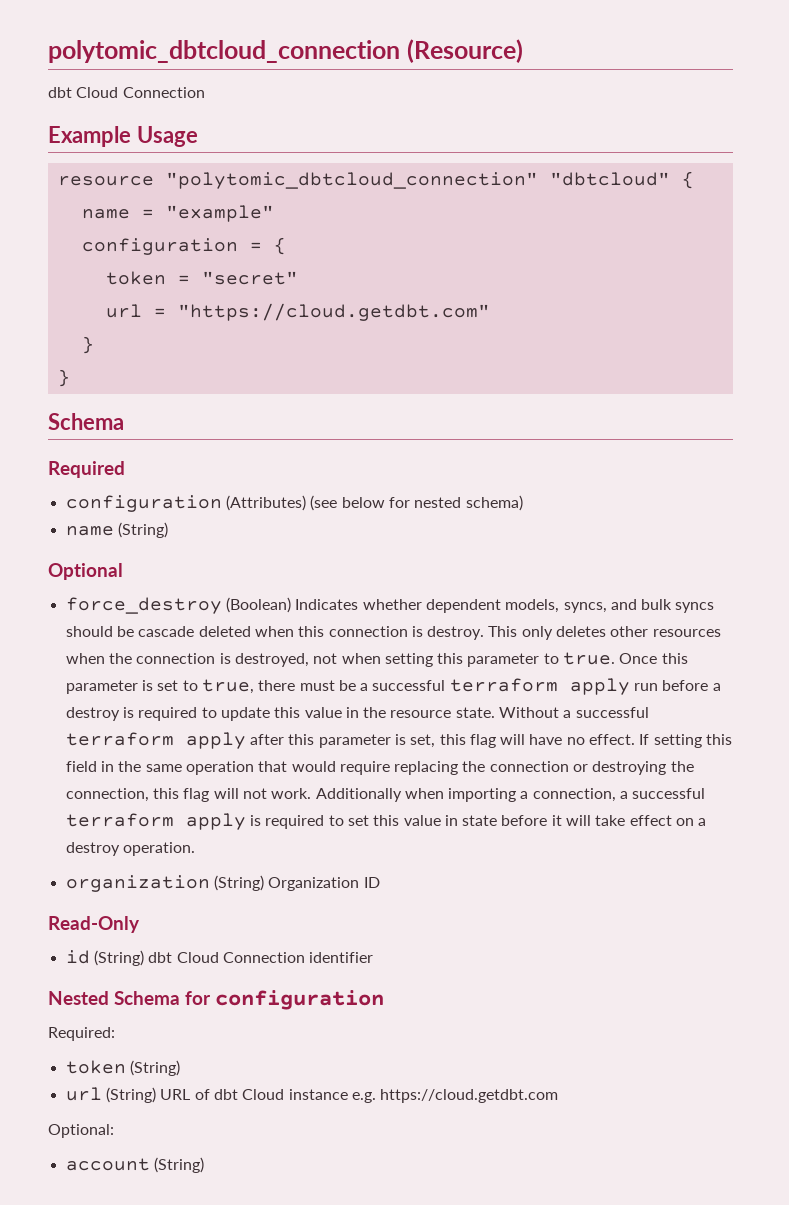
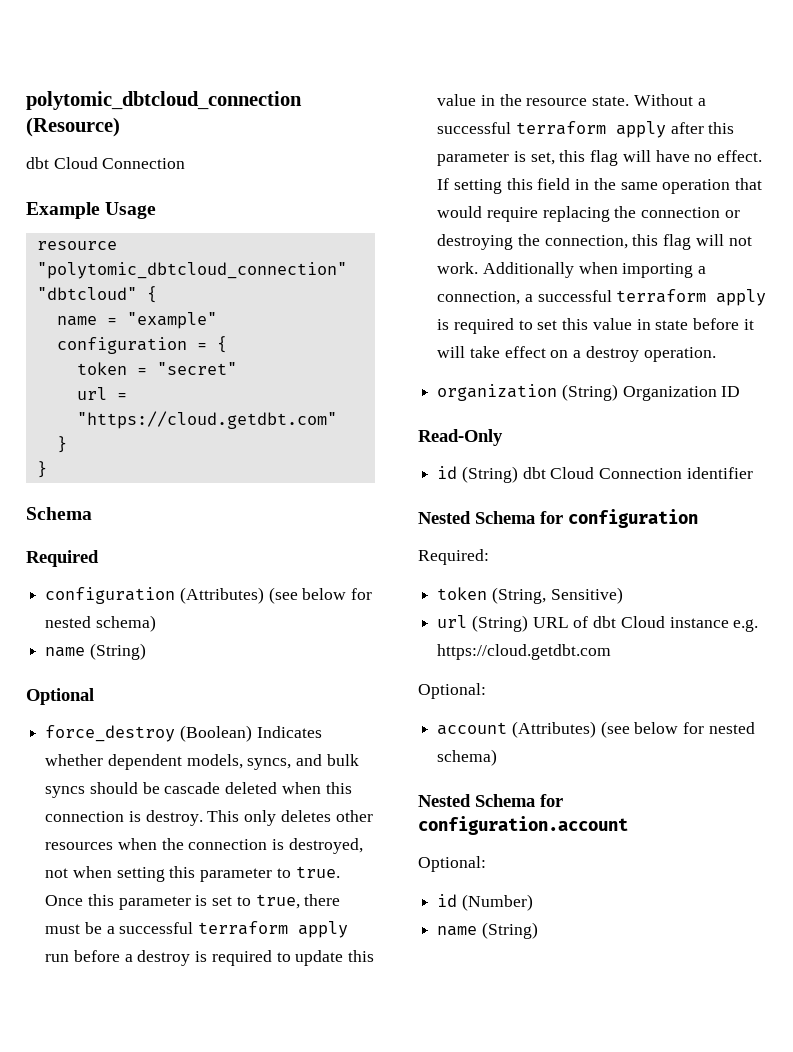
[129,1060,180,1076] (String) -> [491,587,623,604] (String, Sensitive)
(150, 1164) none -> [511,721,755,738] [437,749,498,766] [418,794,563,807] [418,816,628,835] [418,856,486,872] [437,894,533,911] [437,926,478,936] (Attributes) (see below for nested schema) // Nested Schema for configuration.account // Optional: // id (Number) // name

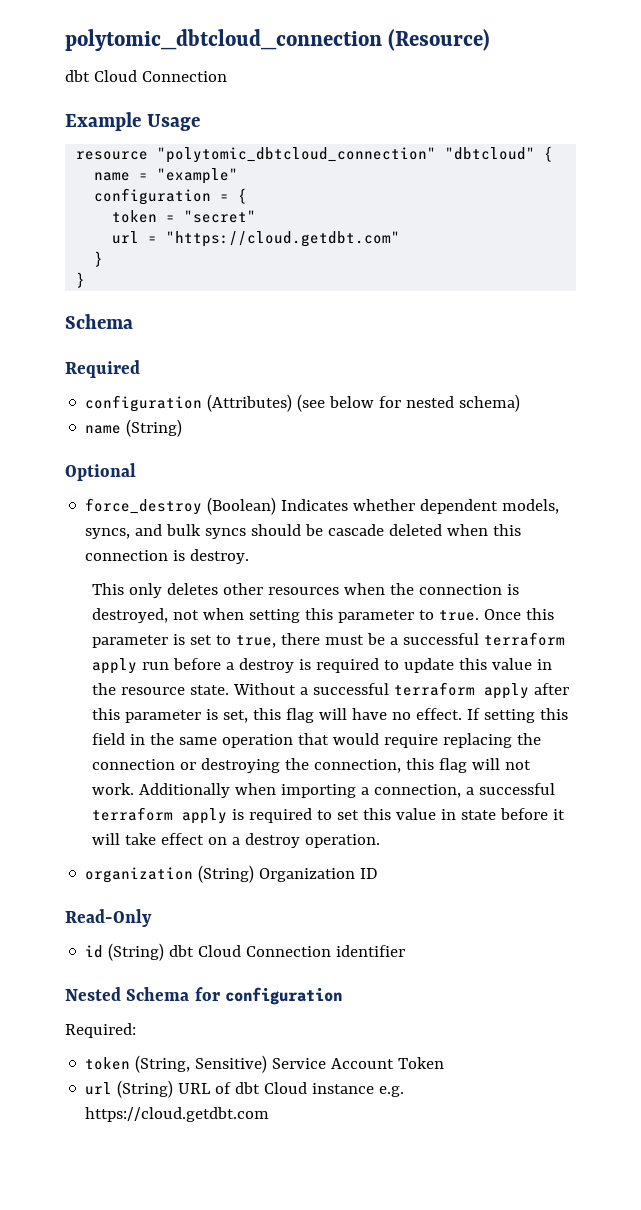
(203, 818) none -> (250, 556) //
(623, 595) none -> [272,1057,445,1069] Service Account Token
[418,683,486,699] [437,721,755,738] [437,749,498,766] [418,794,563,807] [418,816,628,835] [418,856,486,872] [437,894,533,911] [437,922,538,939] // Optional: // account (Attributes) (see below for nested schema) // Nested Schema for configuration.account // Optional: // id (Number) // name (String) -> (270, 1114) none

